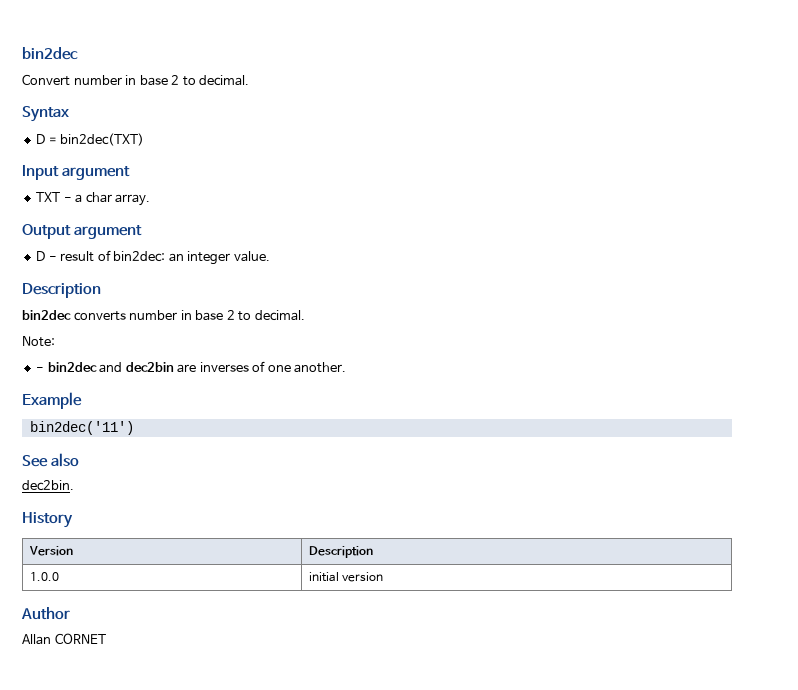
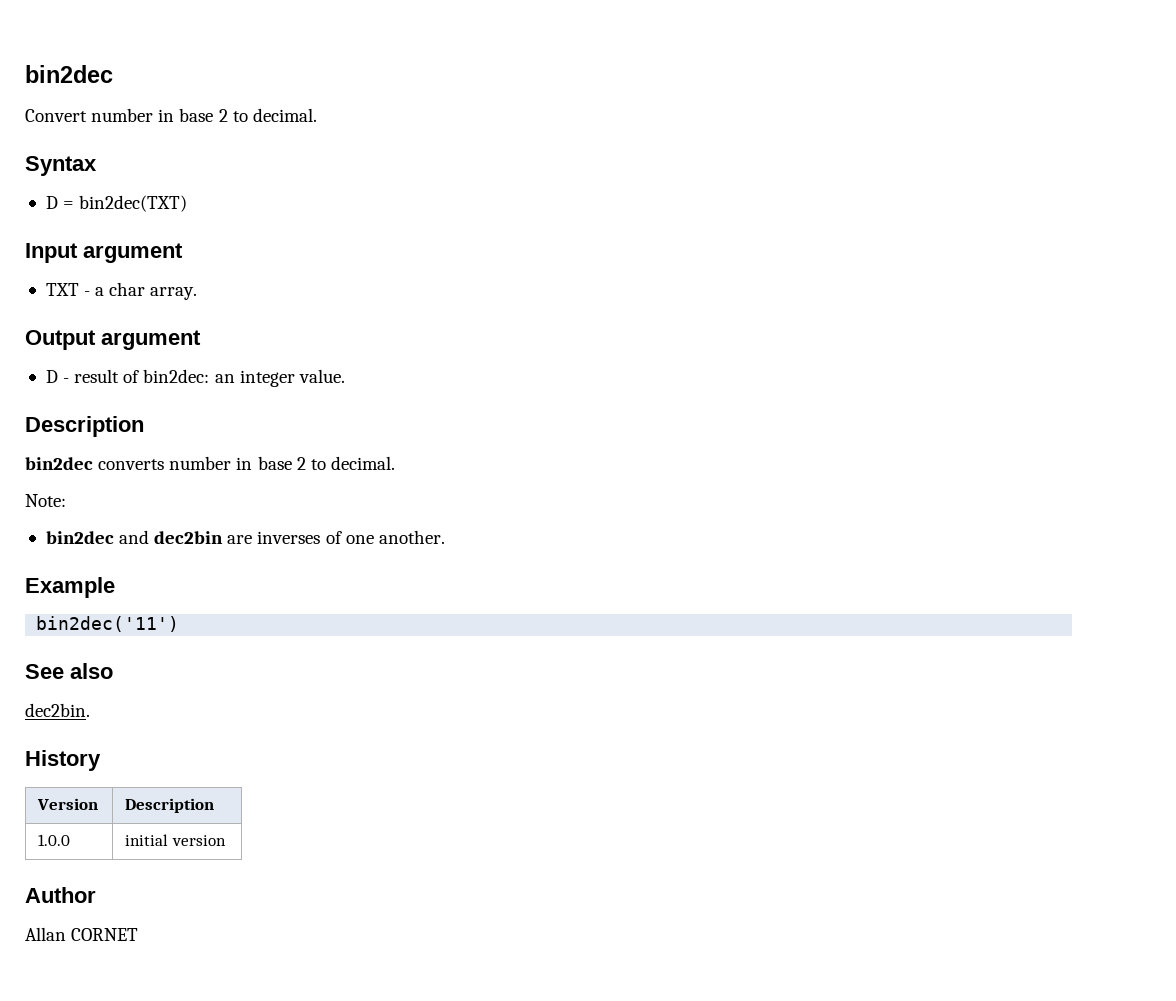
[36,367,45,372] - -> (66, 500) none

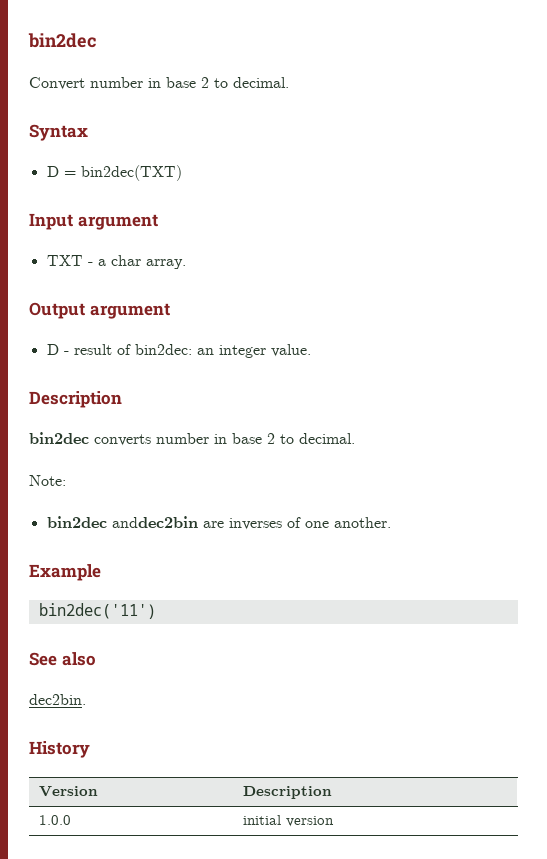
[119,530,224,544] and dec2bin -> [111,516,198,528] anddec2bin
[25,887,96,903] [25,927,139,941] // Author // Allan CORNET -> (335, 821) none

